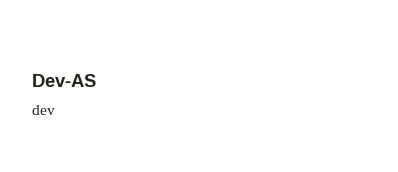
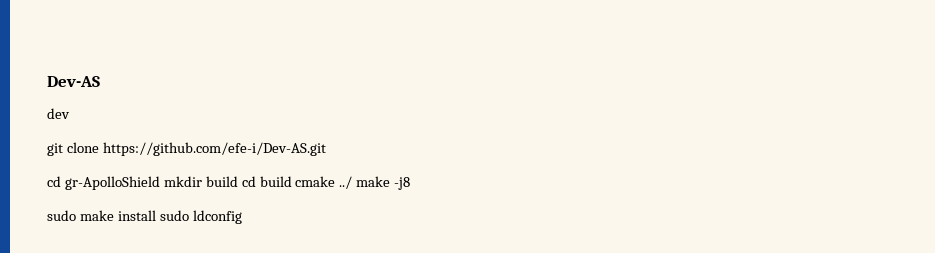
(55, 110) none -> [47,142,326,156] [47,176,411,190] [47,210,242,224] // git clone https://github.com/efe-i/Dev-AS.git // cd gr-ApolloShield mkdir build cd build cmake ../ make -j8 // sudo make install sudo ldconfig

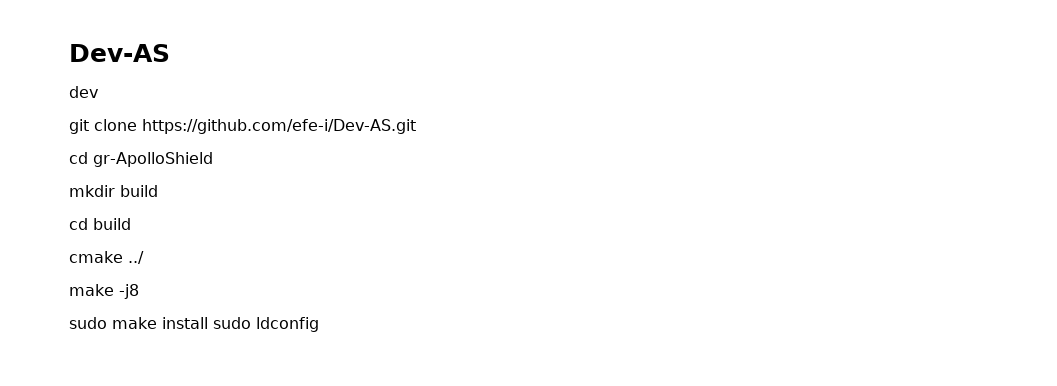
(160, 183) none -> (213, 159) //
(238, 181) none -> (158, 191) //
(292, 181) none -> (131, 224) //
(353, 182) none -> (144, 257) //

